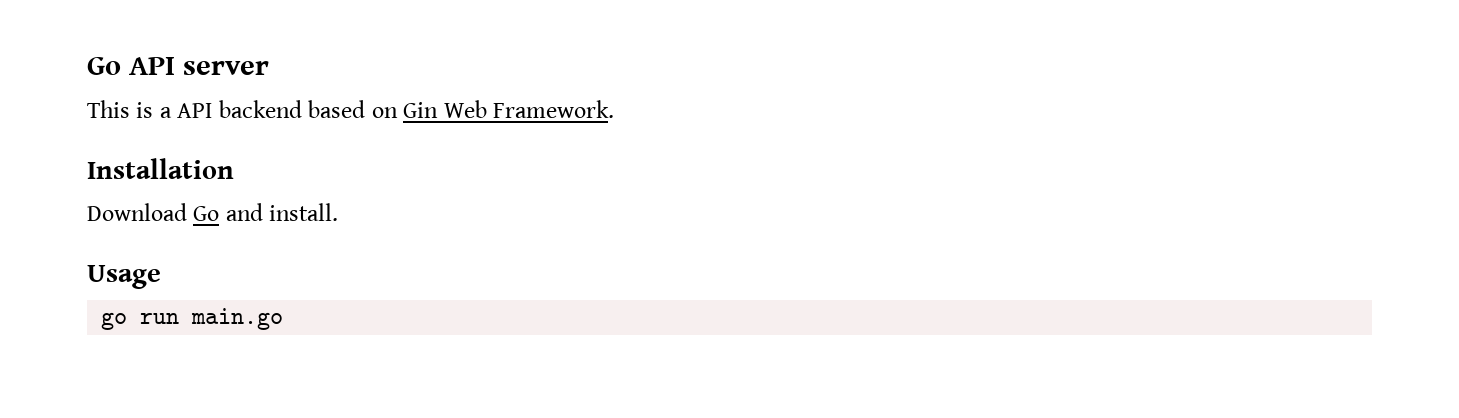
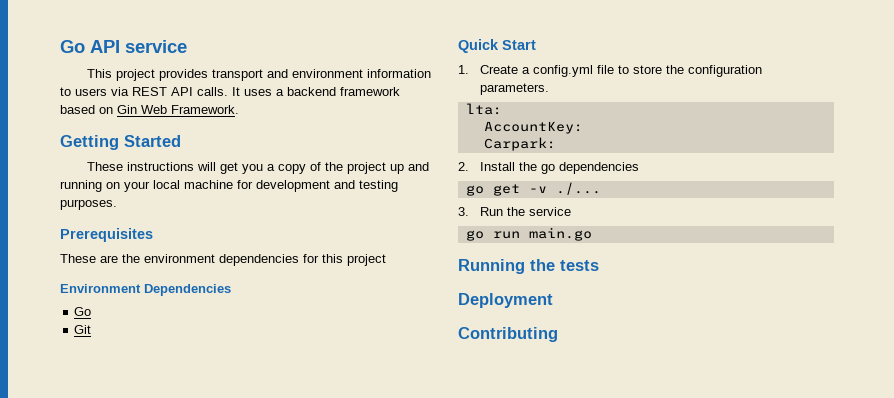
[183,61,270,75] server -> [125,40,187,53] service
[136,100,302,118] is a API backend -> [115,69,431,81] [60,87,400,96] project provides transport and environment information to users via REST API calls. It uses a backend framework
[87,158,234,179] [87,203,339,221] [87,265,161,289] [101,308,284,330] Installation // Download Go and install. // Usage // go run main.go -> [60,135,181,150] [86,162,429,174] [60,180,398,192] [60,199,117,210] [60,228,153,242] [60,254,386,266] [60,284,231,296] [74,307,92,316] [74,325,92,334] [458,39,536,53] [458,65,763,77] [480,83,550,95] [465,103,502,115] [483,121,583,134] [483,137,556,151] [458,162,640,174] [465,182,601,196] [458,207,572,216] [465,227,592,241] [458,259,599,274] [458,293,553,308] [458,327,558,342] Getting Started // These instructions will get you a copy of the project up and running on your local machine for development and testing purposes. // Prerequisites // These are the environment dependencies for this project // Environment Dependencies // Go // Git // Quick Start // 1. Create a config.yml file to store the configuration parameters. // lta: // AccountKey: // Carpark: // 2. Install the go dependencies // go get -v ./... // 3. Run the service // go run main.go // Running the tests // Deployment // Contributing

